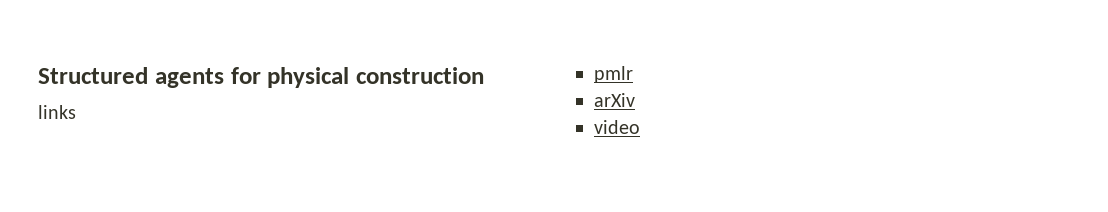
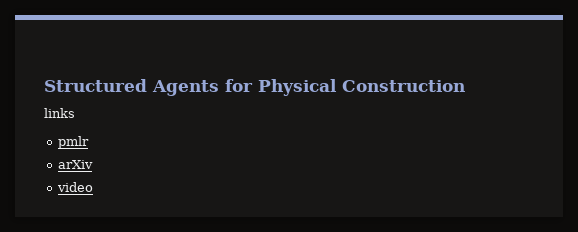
[154,67,484,88] agents for physical construction -> [152,79,465,96] Agents for Physical Construction

